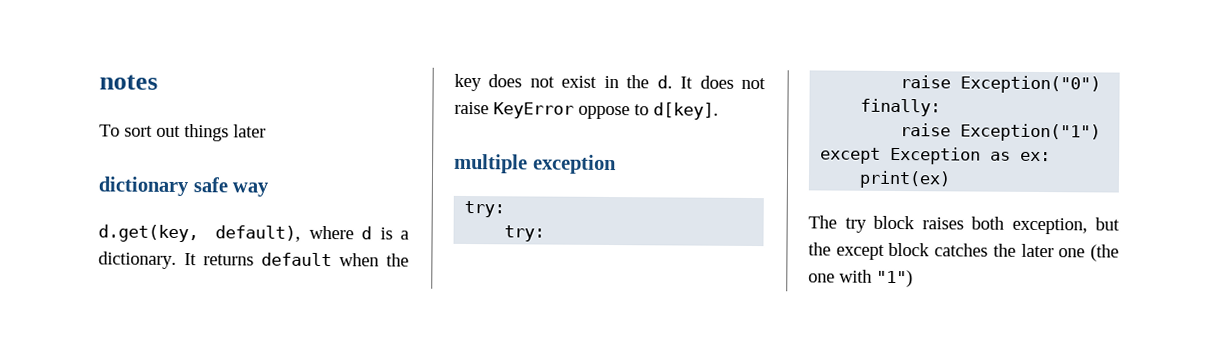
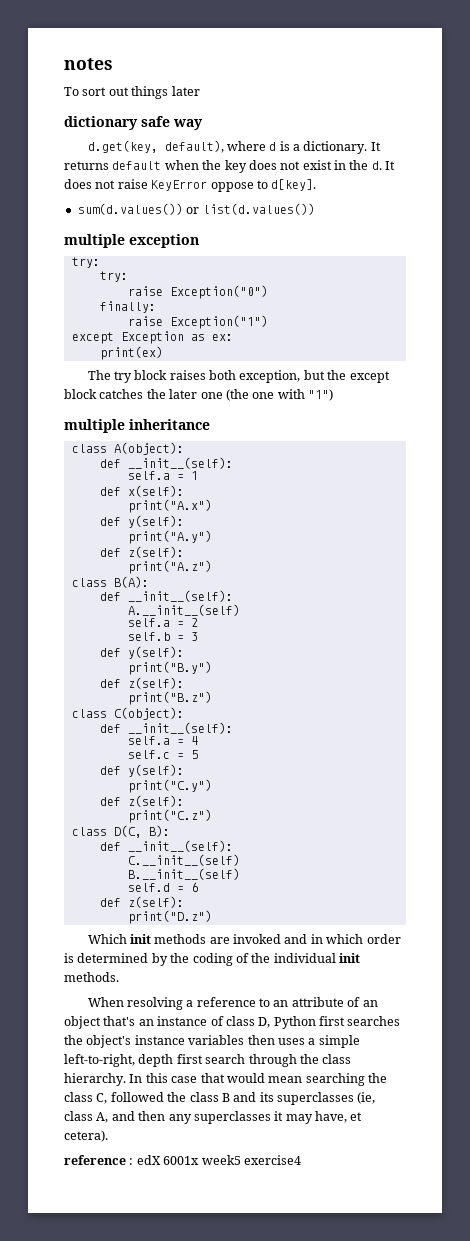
(719, 111) none -> [77,203,315,215] // sum(d.values()) or list(d.values())
(913, 278) none -> [64,419,210,433] [71,442,184,455] [99,457,233,469] [127,471,198,480] [99,485,184,497] [127,499,212,513] [99,515,184,528] [127,530,212,544] [99,546,184,558] [127,560,212,574] [71,576,149,588] [99,590,233,602] [127,604,240,616] [127,618,198,627] [127,632,198,641] [99,646,184,659] [127,661,212,675] [99,677,184,689] [127,691,212,705] [71,707,184,720] [99,722,233,734] [127,736,198,745] [127,750,198,759] [99,764,184,777] [127,779,212,793] [99,795,184,807] [127,809,212,823] [71,825,170,838] [99,840,233,852] [127,854,240,866] [127,868,240,880] [127,882,198,892] [99,896,184,908] [127,910,212,924] [87,934,401,944] [64,953,360,966] [64,972,119,982] [87,997,378,1010] [64,1016,401,1029] [64,1035,360,1048] [64,1054,352,1067] [64,1073,387,1086] [64,1092,376,1105] [64,1111,363,1124] [64,1130,108,1142] [64,1155,301,1165] // multiple inheritance // class A(object): // def __init__(self): // self.a = 1 // def x(self): // print("A.x") // def y(self): // print("A.y") // def z(self): // print("A.z") // class B(A): // def __init__(self): // A.__init__(self) // self.a = 2 // self.b = 3 // def y(self): // print("B.y") // def z(self): // print("B.z") // class C(object): // def __init__(self): // self.a = 4 // self.c = 5 // def y(self): // print("C.y") // def z(self): // print("C.z") // class D(C, B): // def __init__(self): // C.__init__(self) // B.__init__(self) // self.d = 6 // def z(self): // print("D.z") // Which init methods are invoked and in which order is determined by the coding of the individual init methods. // When resolving a reference to an attribute of an object that's an instance of class D, Python first searches the object's instance variables then uses a simple left-to-right, depth first search through the class hierarchy. In this case that would mean searching the class C, followed the class B and its superclasses (ie, class A, and then any superclasses it may have, et cetera). // reference : edX 6001x week5 exercise4

